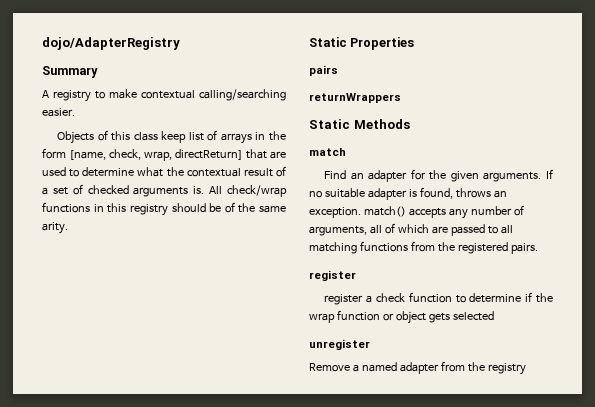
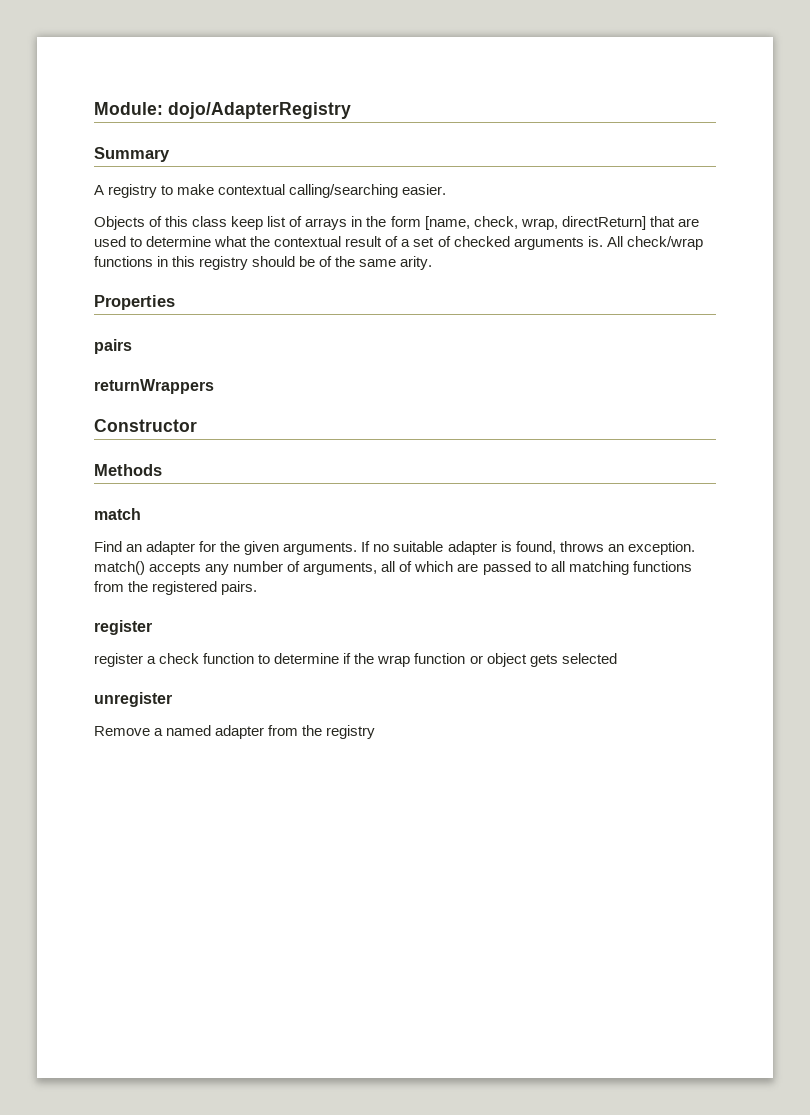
(42, 43) none -> [94,102,163,115] Module:
[309,37,347,47] Static -> (433, 263) none
[309,119,350,129] Static -> [94,419,197,432] Constructor //

